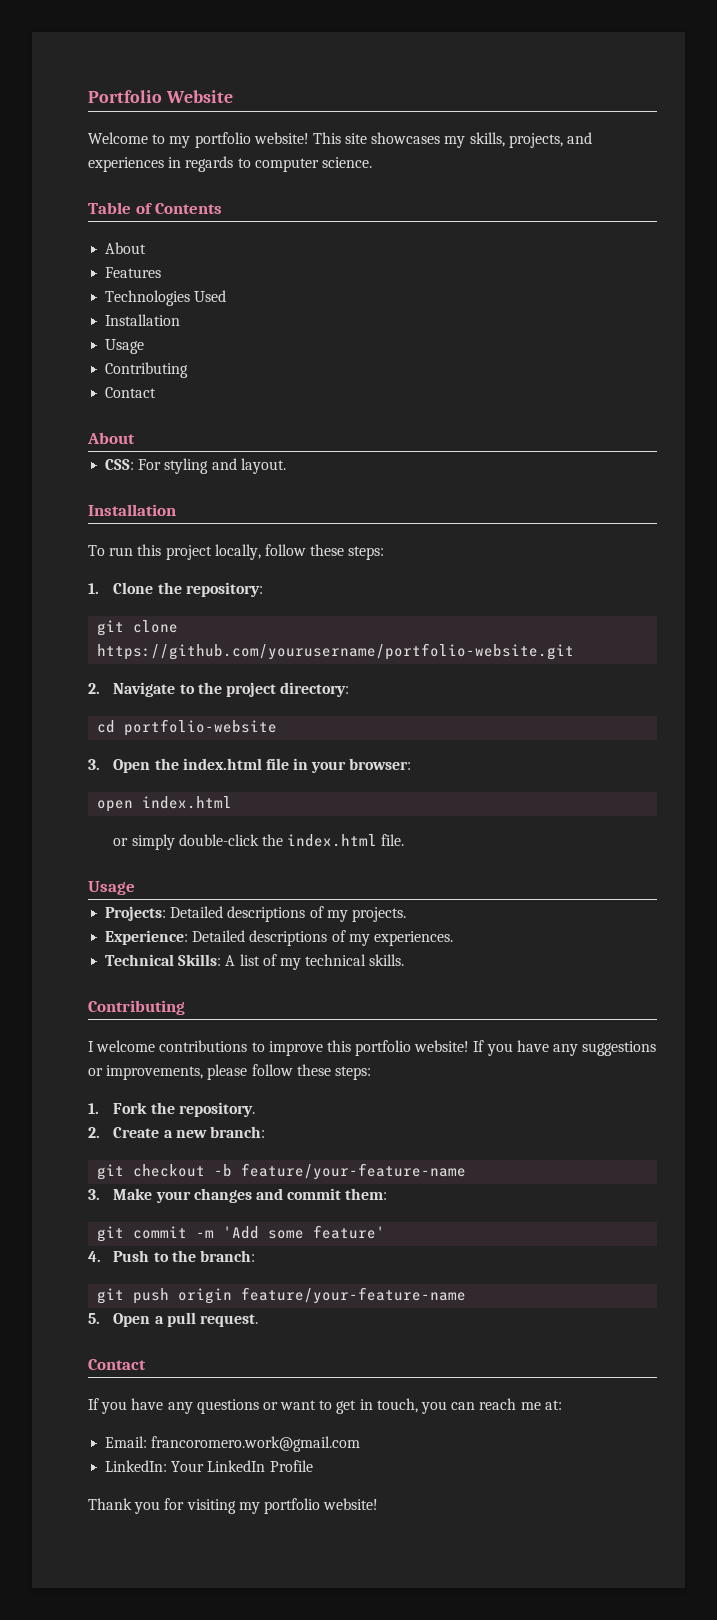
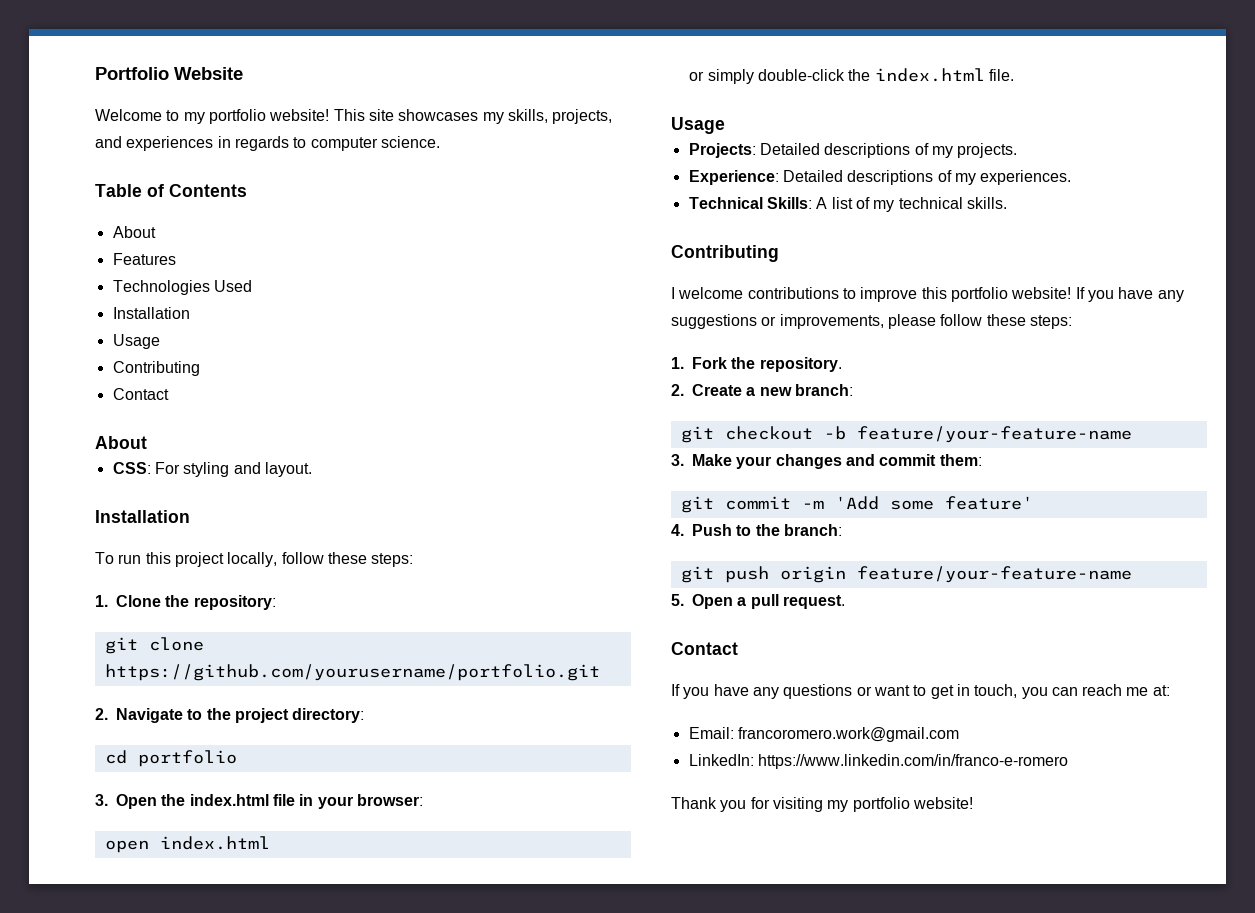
[97,643,575,660] https://github.com/yourusername/portfolio-website.git -> [104,664,600,681] https://github.com/yourusername/portfolio.git
[124,719,278,736] portfolio-website -> [137,750,237,767] portfolio
[171,1460,313,1472] Your LinkedIn Profile -> [757,754,1068,769] https://www.linkedin.com/in/franco-e-romero

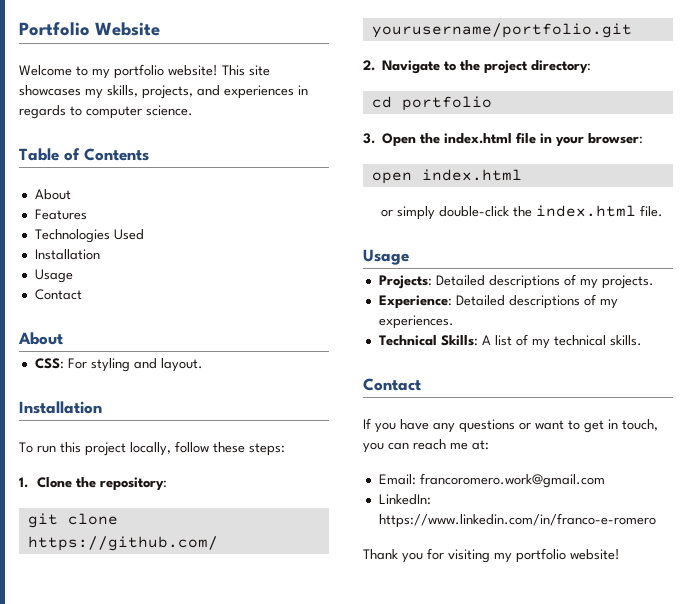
[112,361,200,376] // Contributing -> (73, 276) none
[671,245,779,262] [671,287,1184,302] [671,314,1072,329] [671,357,842,372] [671,384,853,396] [680,426,1132,443] [671,454,982,469] [680,496,1033,513] [671,524,842,536] [680,566,1132,583] [671,594,845,609] // Contributing // I welcome contributions to improve this portfolio website! If you have any suggestions or improvements, please follow these steps: // 1. Fork the repository. // 2. Create a new branch: // git checkout -b feature/your-feature-name // 3. Make your changes and commit them: // git commit -m 'Add some feature' // 4. Push to the branch: // git push origin feature/your-feature-name // 5. Open a pull request. -> (642, 340) none

